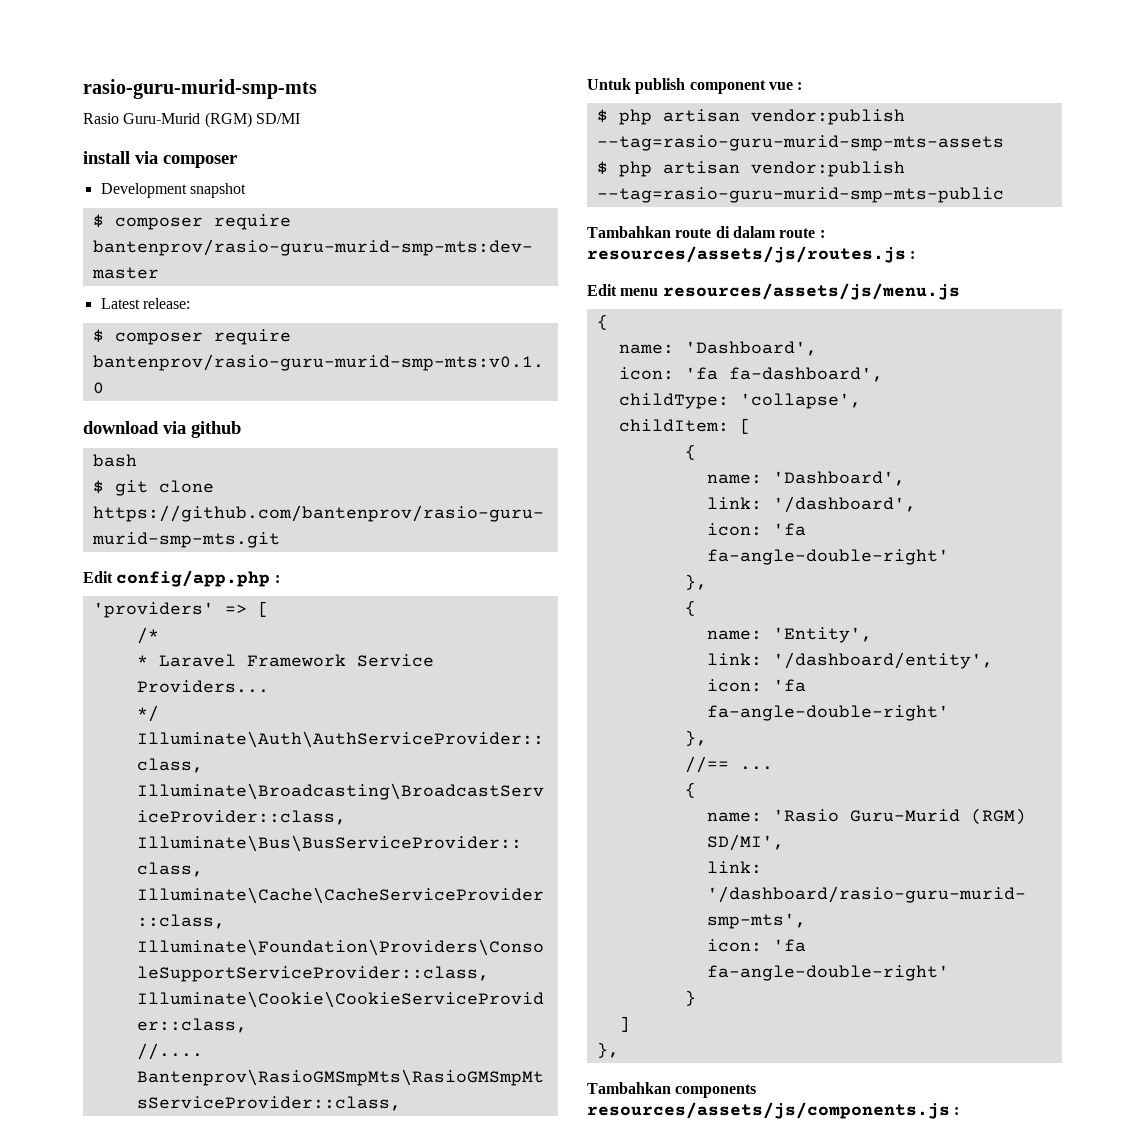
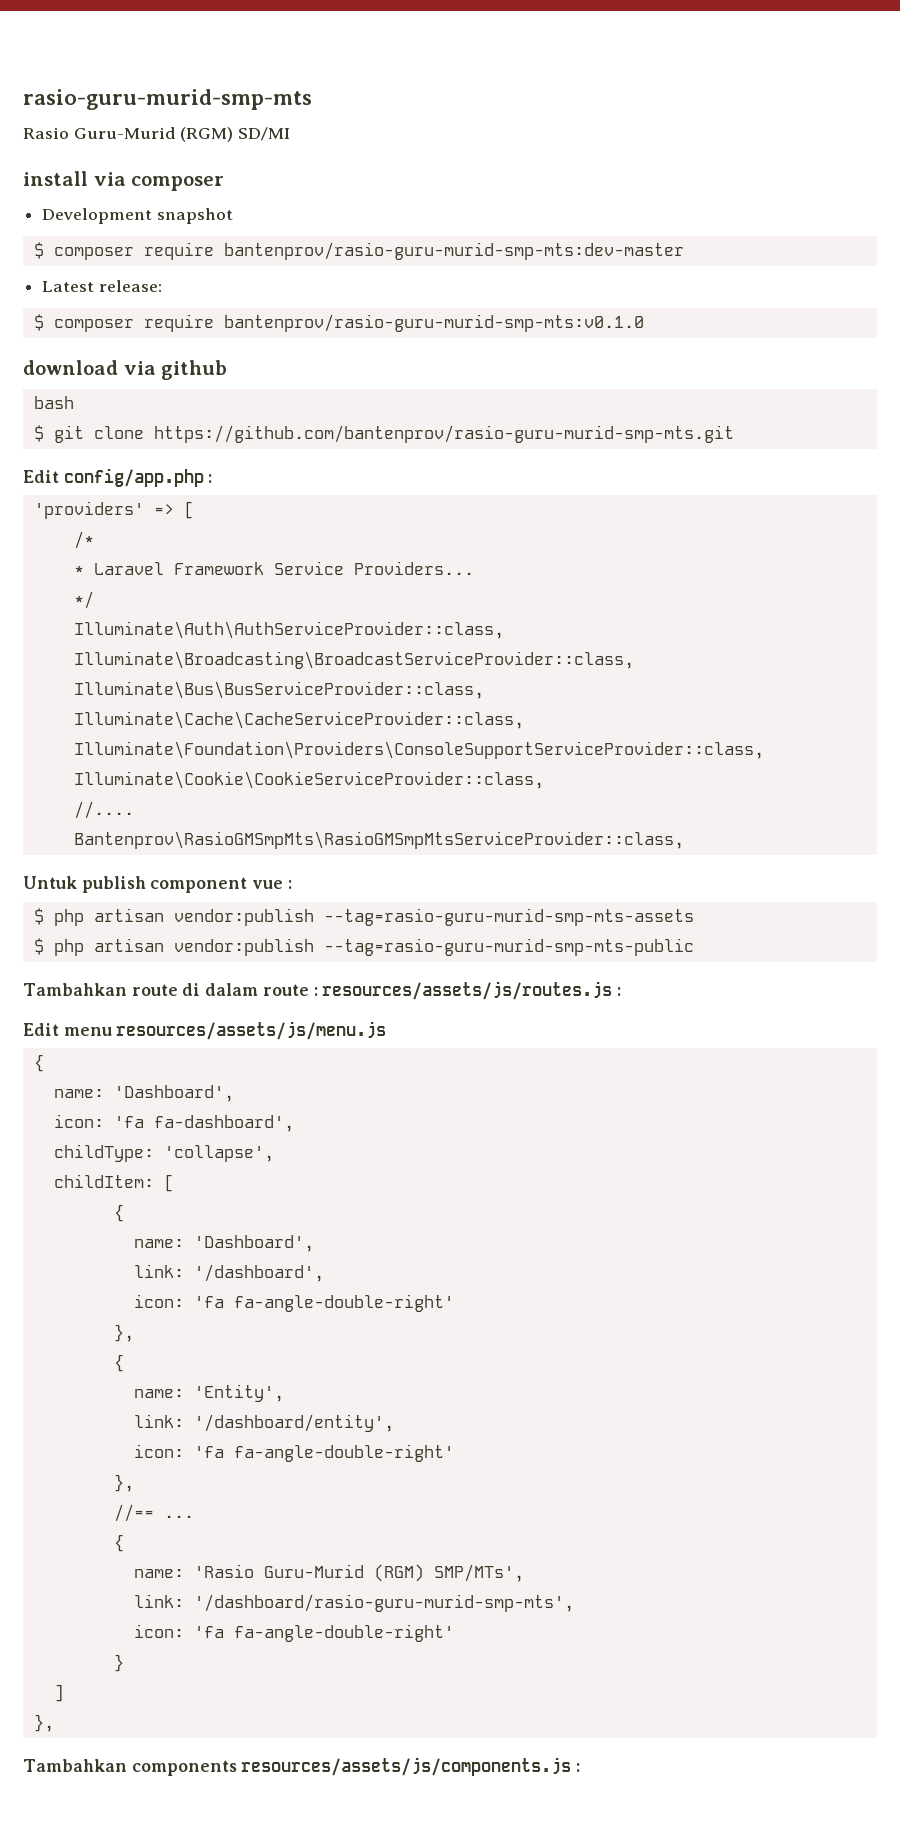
[706,834,784,851] SD/MI', -> [433,1564,524,1582] SMP/MTs',

